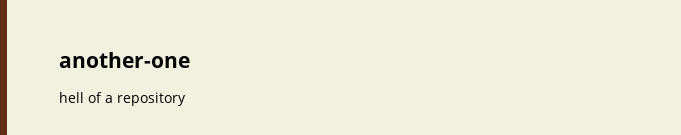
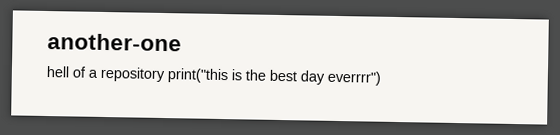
(186, 99) none -> [167,68,381,86] print("this is the best day everrrr")

